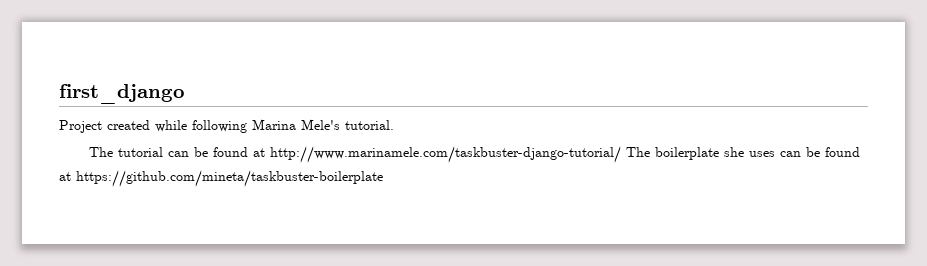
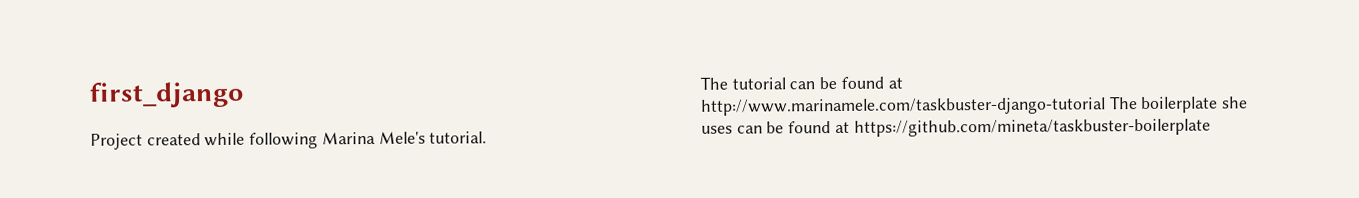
[270,146,622,163] http://www.marinamele.com/taskbuster-django-tutorial/ -> [701,97,1106,116] http://www.marinamele.com/taskbuster-django-tutorial

